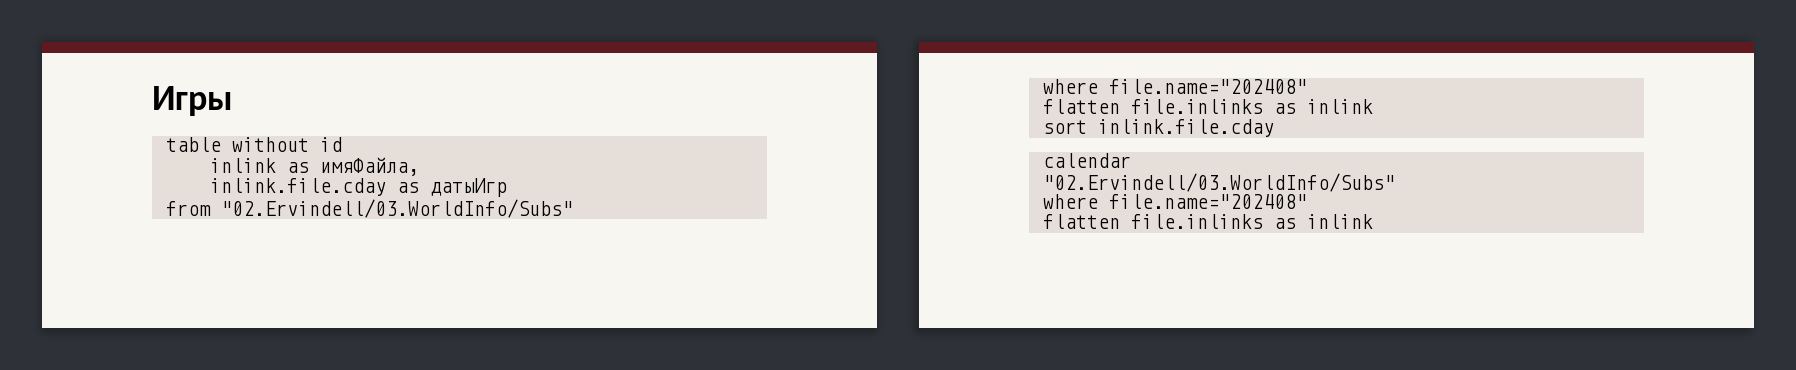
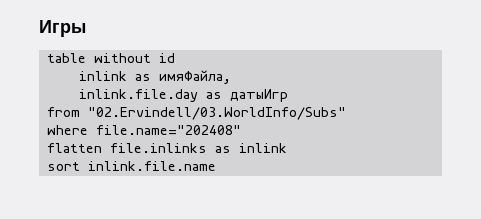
[209,178,386,196] inlink.file.cday -> [79,89,199,102] inlink.file.day
[1097,119,1274,137] [1042,153,1131,168] [1042,173,1395,192] [1042,194,1307,209] [1042,214,1373,229] inlink.file.cday // calendar // "02.Ervindell/03.WorldInfo/Subs" // where file.name="202408" // flatten file.inlinks as inlink -> [88,161,217,171] inlink.file.name

